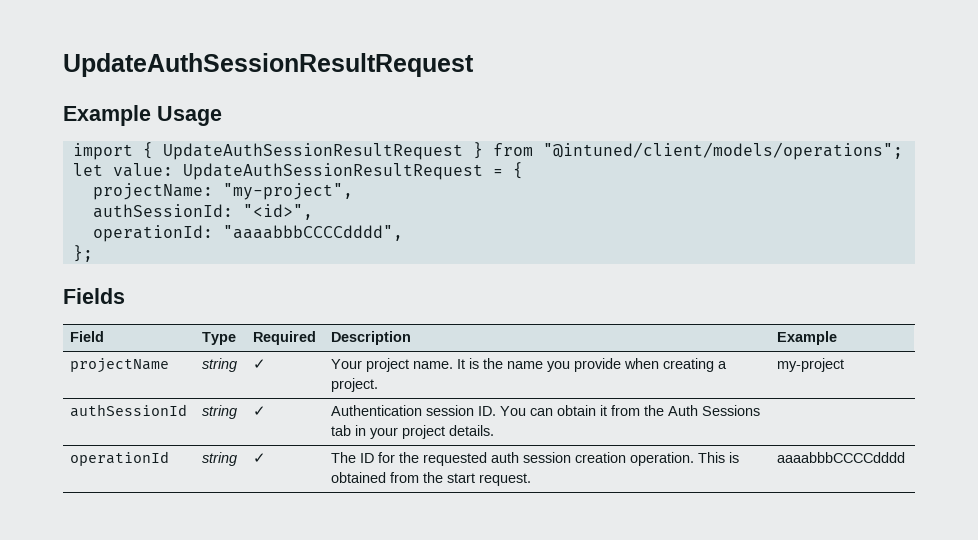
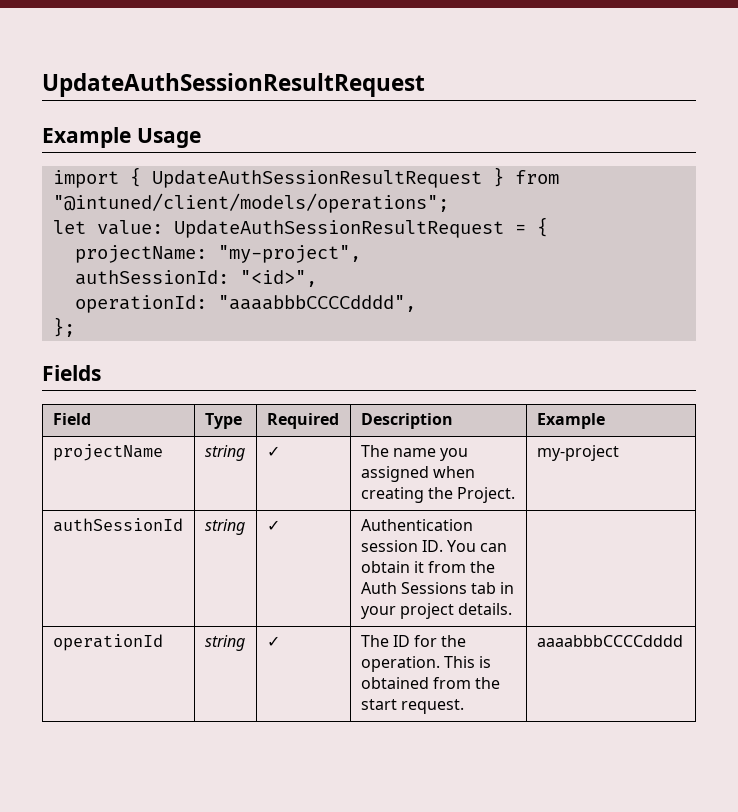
[331,358,504,372] Your project name. It is the -> [360,445,389,457] The
[574,358,622,372] provide -> [360,466,429,482] assigned
[718,361,728,369] [331,378,379,392] a project. -> [427,487,516,503] the Project.
[423,452,627,466] requested auth session creation -> (467, 641) none

